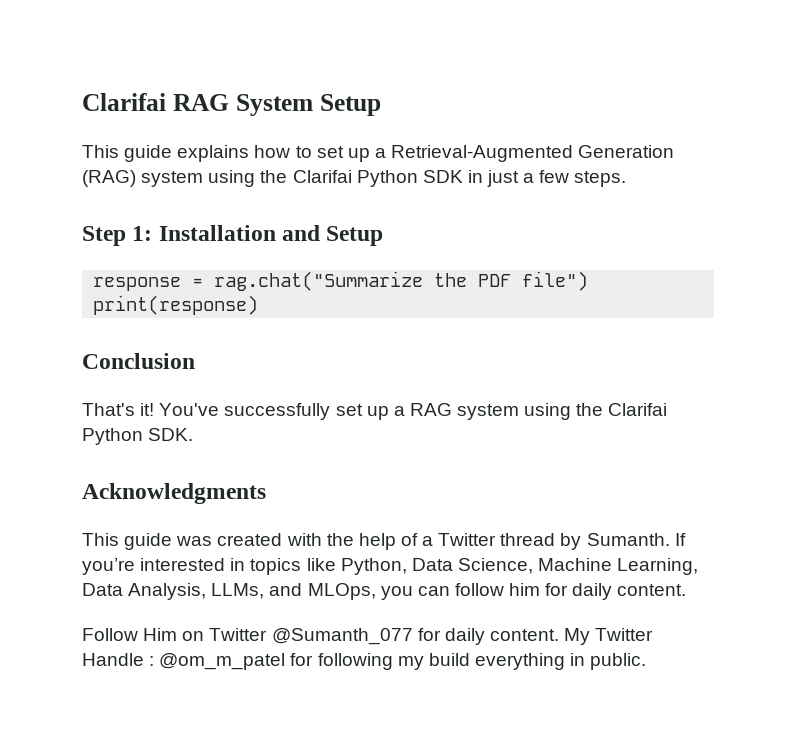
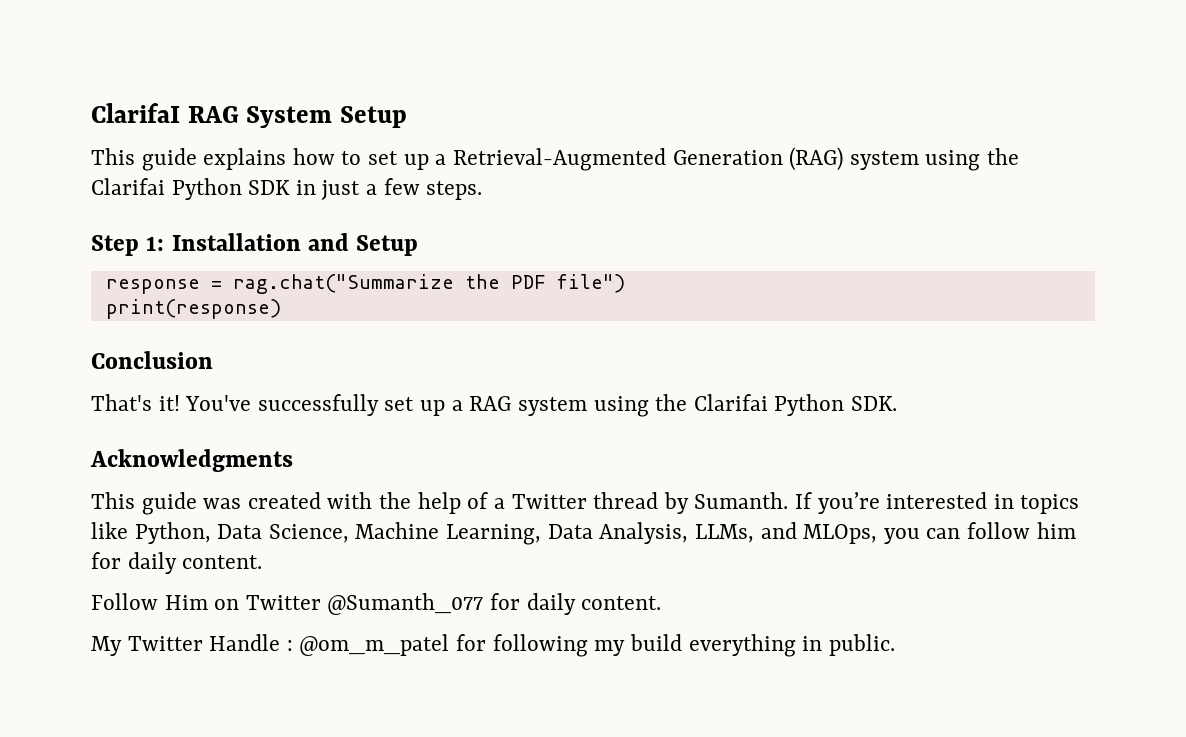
[82,93,166,111] Clarifai -> [91,103,180,123] ClarifaI
(559, 635) none -> (662, 603) //

